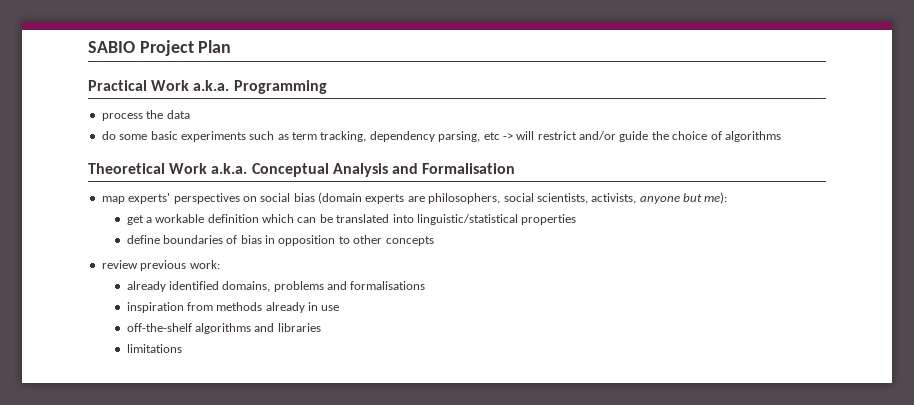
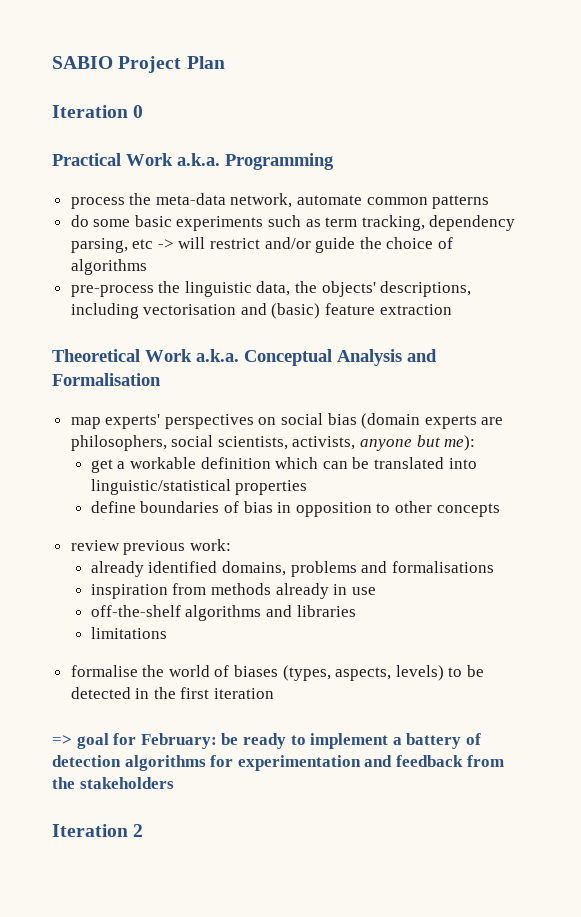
(232, 46) none -> [52,105,144,118] // Iteration 0
[166,110,190,119] data -> [155,193,490,209] meta-data network, automate common patterns
(781, 136) none -> [70,281,472,297] [70,303,452,319] // pre-process the linguistic data, the objects' descriptions, including vectorisation and (basic) feature extraction
(182, 348) none -> [70,665,485,681] [70,687,275,699] [52,733,481,749] [52,755,504,771] [52,777,174,789] [52,824,144,837] // formalise the world of biases (types, aspects, levels) to be detected in the first iteration // => goal for February: be ready to implement a battery of detection algorithms for experimentation and feedback from the stakeholders // Iteration 2

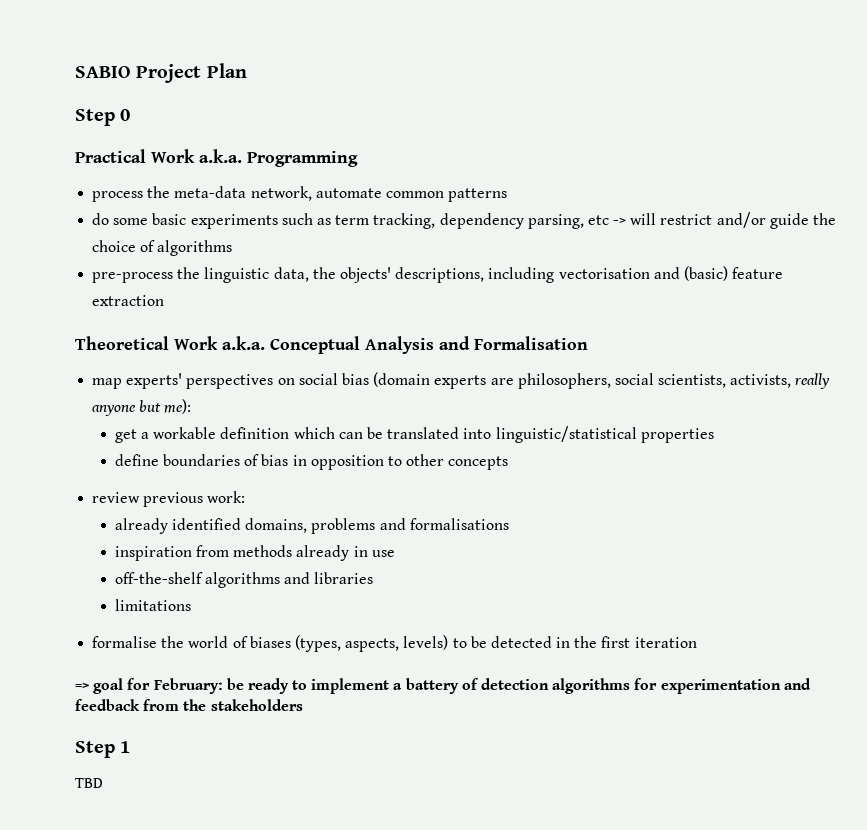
[52,105,128,118] Iteration -> [75,109,115,126] Step
(356, 443) none -> [795,373,831,389] really
[52,824,144,837] Iteration 2 -> [75,741,131,758] [75,778,103,788] Step 1 // TBD

